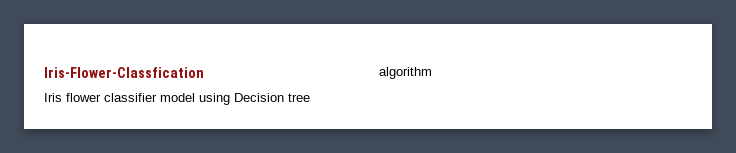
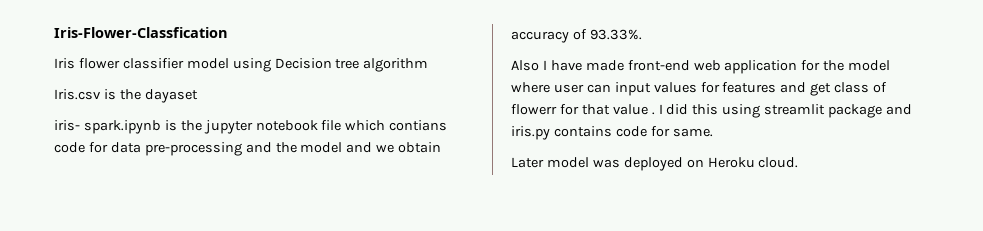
(432, 73) none -> [54,89,198,103] [54,120,448,134] [54,142,442,156] [511,29,642,43] [511,60,891,74] [511,82,888,96] [511,104,913,118] [511,126,713,140] [511,157,799,171] // Iris.csv is the dayaset // iris- spark.ipynb is the jupyter notebook file which contians code for data pre-processing and the model and we obtain accuracy of 93.33%. // Also I have made front-end web application for the model where user can input values for features and get class of flowerr for that value . I did this using streamlit package and iris.py contains code for same. // Later model was deployed on Heroku cloud.

